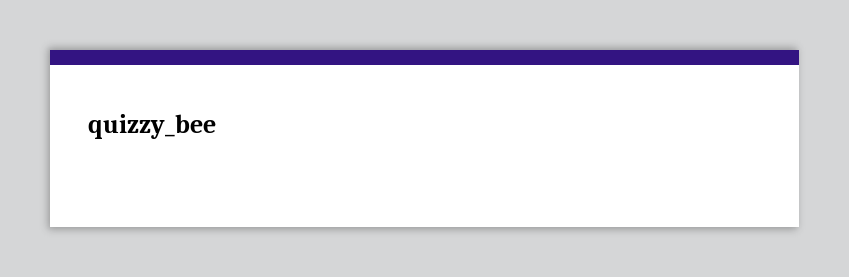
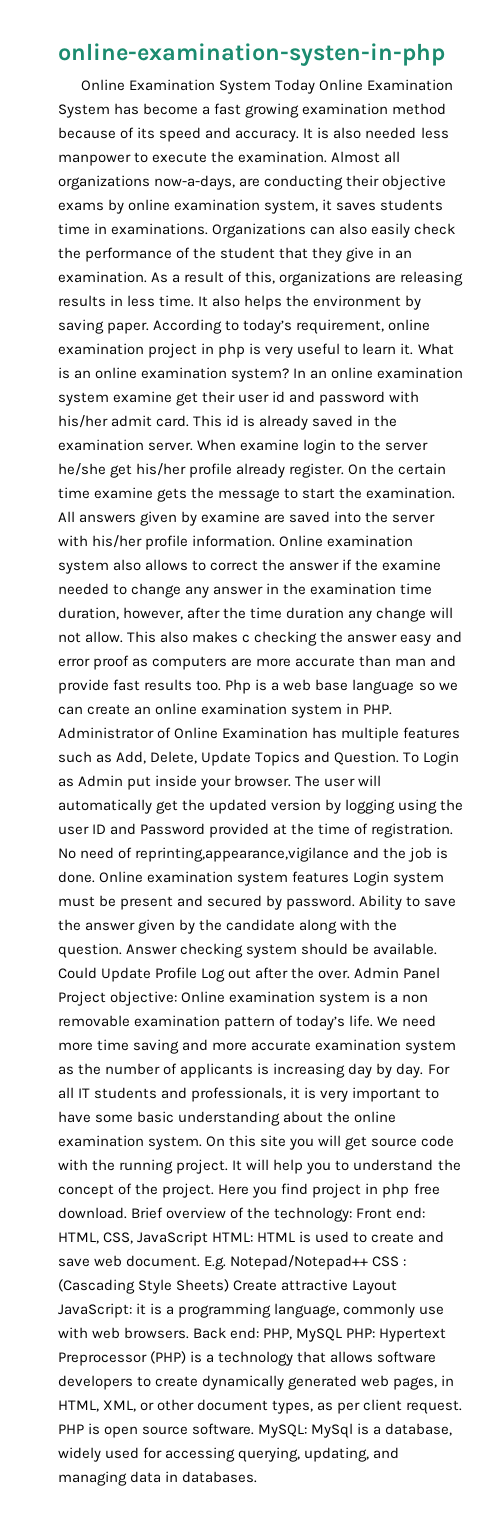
[88,114,216,139] quizzy_bee -> [58,43,445,66] [80,79,453,94] [58,103,447,118] [58,127,449,142] [58,151,401,166] [58,175,447,190] [58,199,444,214] [58,223,456,238] [58,247,413,262] [58,271,464,286] [58,295,422,310] [58,319,431,334] [58,343,454,358] [58,367,464,382] [58,391,420,406] [58,415,398,430] [58,439,429,454] [58,463,447,478] [58,487,456,502] [58,511,436,526] [58,535,414,550] [58,559,442,574] [58,583,433,598] [58,607,454,622] [58,631,462,646] [58,655,457,670] [58,679,458,694] [58,703,393,718] [58,727,461,742] [58,751,460,766] [58,775,382,790] [58,799,464,814] [58,823,454,838] [58,847,449,862] [58,871,445,886] [58,895,457,910] [58,919,398,934] [58,943,438,958] [58,967,441,982] [58,991,429,1006] [58,1015,437,1030] [58,1039,457,1054] [58,1063,450,1078] [58,1087,440,1102] [58,1111,397,1126] [58,1135,455,1150] [58,1159,461,1174] [58,1183,440,1198] [58,1207,426,1222] [58,1231,445,1246] [58,1255,407,1270] [58,1279,398,1294] [58,1303,445,1318] [58,1327,447,1342] [58,1351,437,1366] [58,1375,455,1390] [58,1399,463,1414] [58,1423,453,1438] [58,1447,400,1462] [58,1471,258,1486] online-examination-systen-in-php // Online Examination System Today Online Examination System has become a fast growing examination method because of its speed and accuracy. It is also needed less manpower to execute the examination. Almost all organizations now-a-days, are conducting their objective exams by online examination system, it saves students time in examinations. Organizations can also easily check the performance of the student that they give in an examination. As a result of this, organizations are releasing results in less time. It also helps the environment by saving paper. According to today’s requirement, online examination project in php is very useful to learn it. What is an online examination system? In an online examination system examine get their user id and password with his/her admit card. This id is already saved in the examination server. When examine login to the server he/she get his/her profile already register. On the certain time examine gets the message to start the examination. All answers given by examine are saved into the server with his/her profile information. Online examination system also allows to correct the answer if the examine needed to change any answer in the examination time duration, however, after the time duration any change will not allow. This also makes c checking the answer easy and error proof as computers are more accurate than man and provide fast results too. Php is a web base language so we can create an online examination system in PHP. Administrator of Online Examination has multiple features such as Add, Delete, Update Topics and Question. To Login as Admin put inside your browser. The user will automatically get the updated version by logging using the user ID and Password provided at the time of registration. No need of reprinting,appearance,vigilance and the job is done. Online examination system features Login system must be present and secured by password. Ability to save the answer given by the candidate along with the question. Answer checking system should be available. Could Update Profile Log out after the over. Admin Panel Project objective: Online examination system is a non removable examination pattern of today’s life. We need more time saving and more accurate examination system as the number of applicants is increasing day by day. For all IT students and professionals, it is very important to have some basic understanding about the online examination system. On this site you will get source code with the running project. It will help you to understand the concept of the project. Here you find project in php free download. Brief overview of the technology: Front end: HTML, CSS, JavaScript HTML: HTML is used to create and save web document. E.g. Notepad/Notepad++ CSS : (Cascading Style Sheets) Create attractive Layout JavaScript: it is a programming language, commonly use with web browsers. Back end: PHP, MySQL PHP: Hypertext Preprocessor (PHP) is a technology that allows software developers to create dynamically generated web pages, in HTML, XML, or other document types, as per client request. PHP is open source software. MySQL: MySql is a database, widely used for accessing querying, updating, and managing data in databases.

